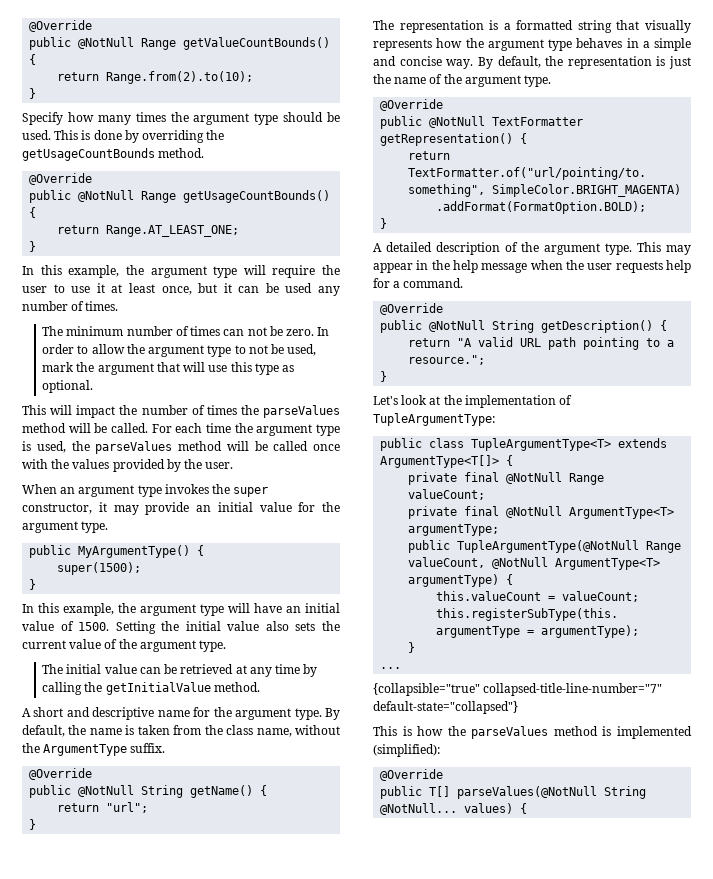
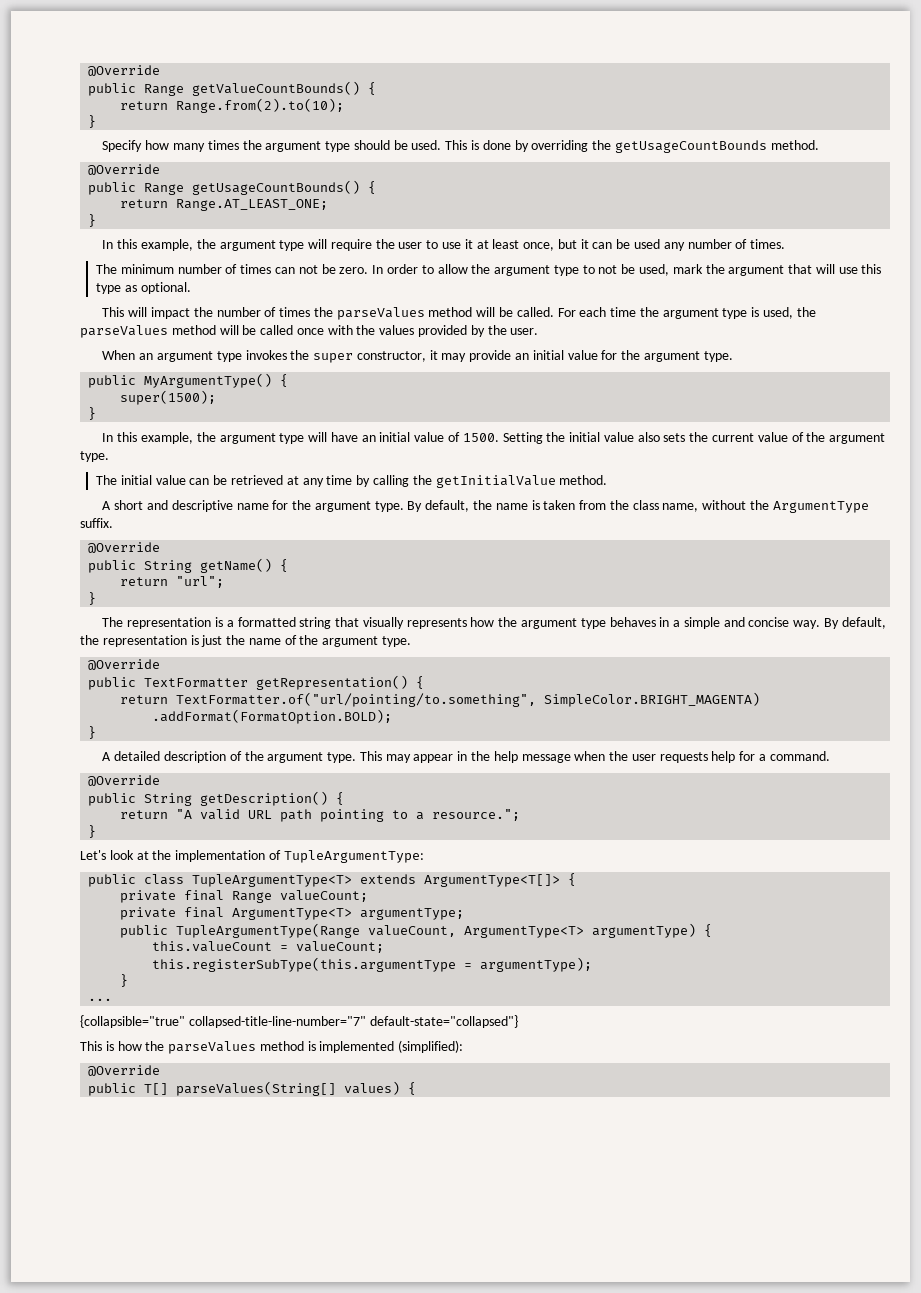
[29,20,93,32] [29,37,135,50] @Override // public @NotNull -> [88,65,161,76] [88,83,137,96] @Override // public
[78,190,135,202] @NotNull -> (137, 188) none
[78,785,135,797] @NotNull -> (137, 566) none
[429,116,486,128] @NotNull -> (137, 683) none
[429,320,486,332] @NotNull -> (137, 799) none
[506,472,563,484] @NotNull -> (225, 895) none
[506,506,563,518] @NotNull -> (225, 912) none
[457,540,682,553] [408,557,549,569] TupleArgumentType(@NotNull Range valueCount, @NotNull -> [176,923,457,938] TupleArgumentType(Range valueCount,
[457,786,647,799] [380,803,458,815] parseValues(@NotNull String @NotNull... -> [176,1081,337,1096] parseValues(String[]

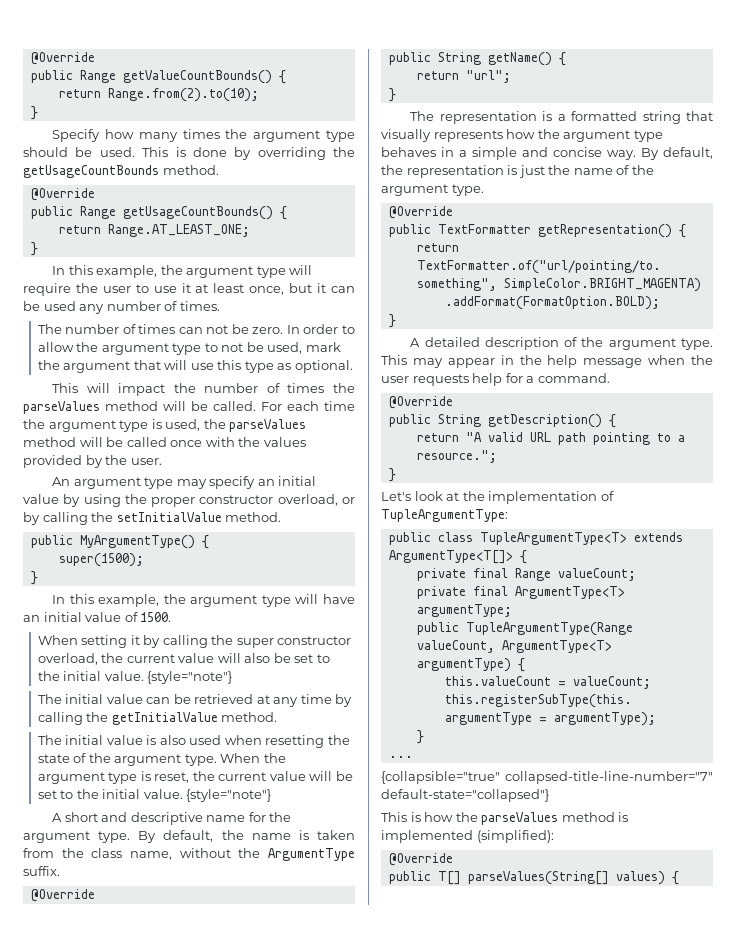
[120,264,174,274] minimum -> (62, 329) none
[102,350,733,363] When an argument type invokes the super constructor, it may provide an initial value for the argument type. -> [52,476,317,489] [23,494,355,507] [23,512,282,525] An argument type may specify an initial value by using the proper constructor overload, or by calling the setInitialValue method.
[502,432,886,444] [80,451,109,462] Setting the initial value also sets the current value of the argument type. -> [37,635,352,648] [37,653,330,665] [37,671,233,684] // When setting it by calling the super constructor overload, the current value will also be set to the initial value. {style="note"}
(608, 480) none -> [37,735,350,748] [37,753,286,766] [37,771,353,784] [37,789,272,802] // The initial value is also used when resetting the state of the argument type. When the argument type is reset, the current value will be set to the initial value. {style="note"}

